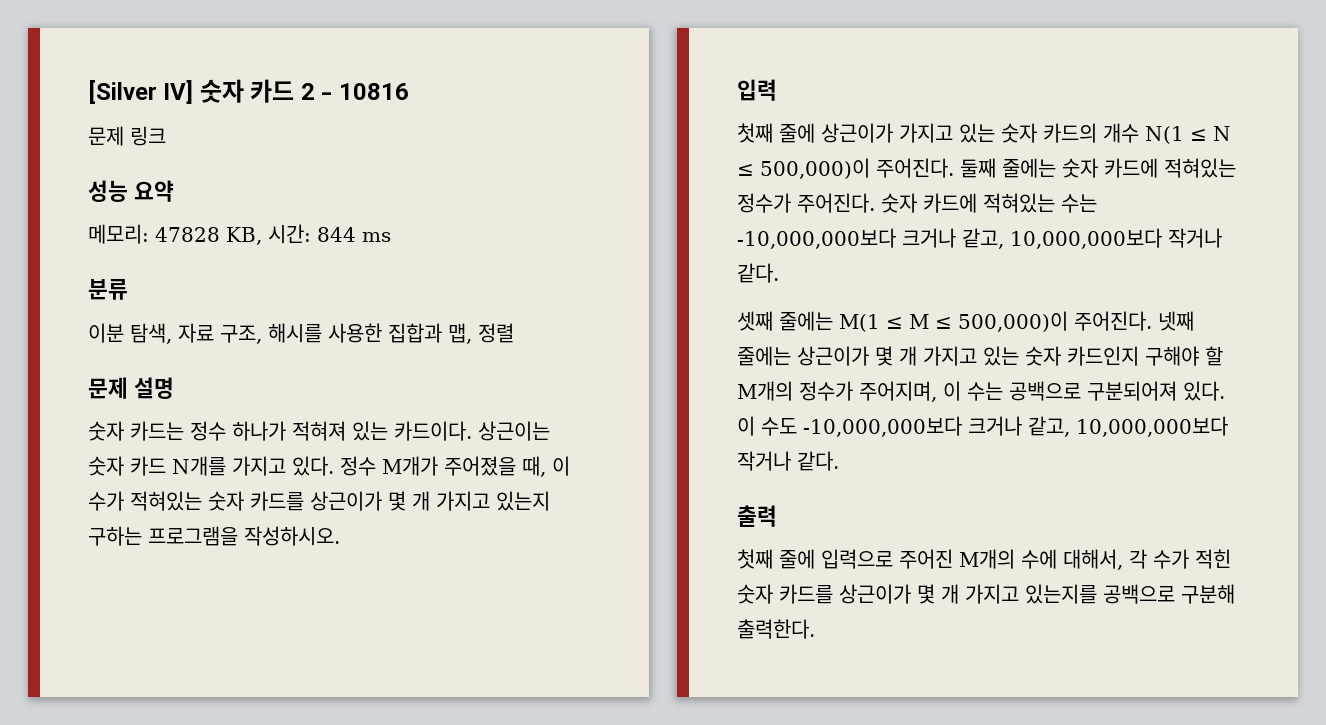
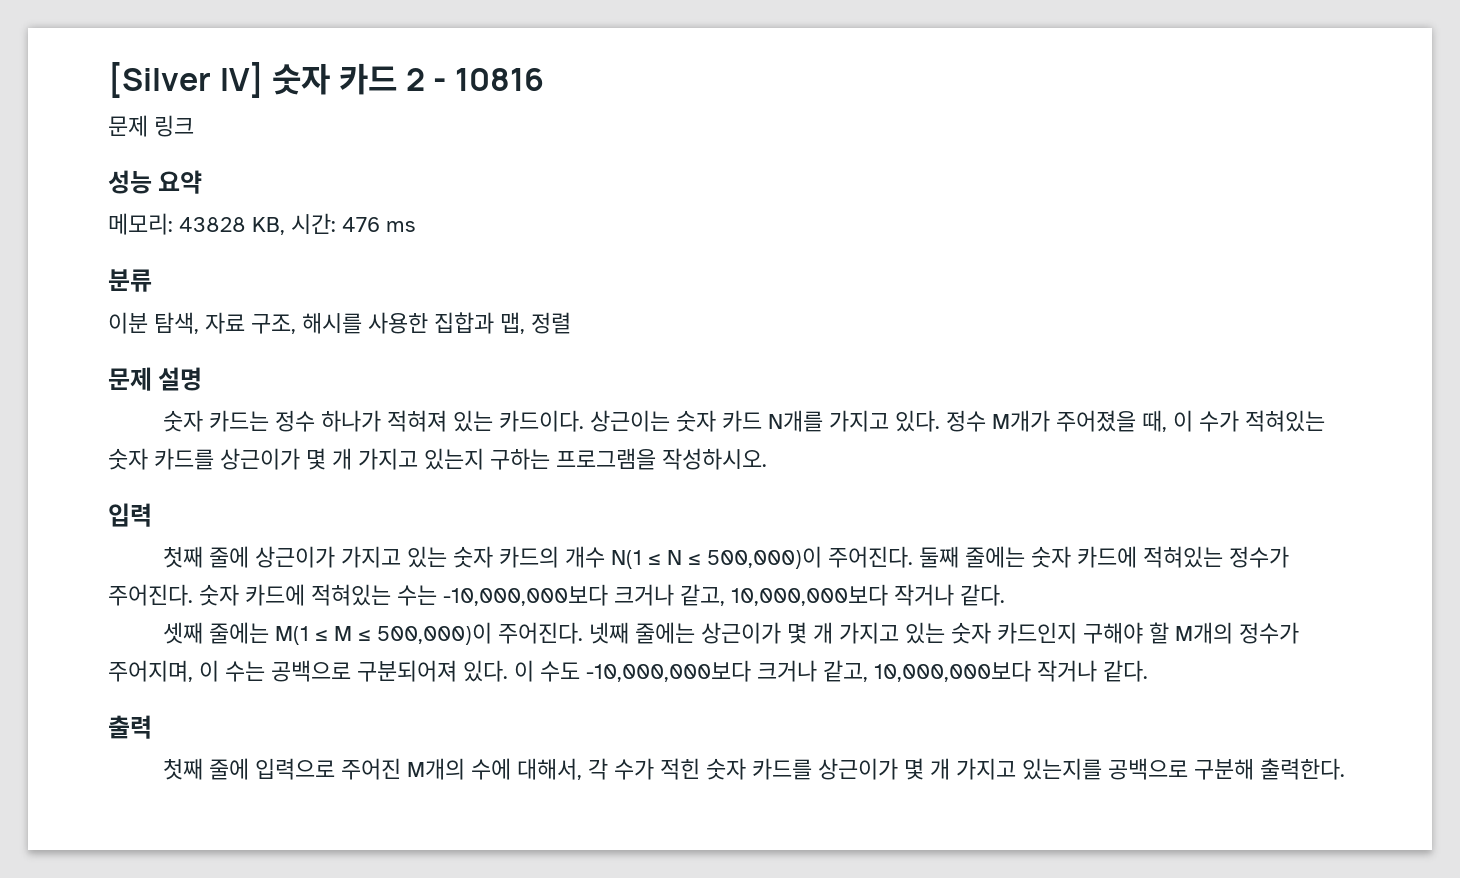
[155,227,220,242] 47828 -> [179,217,246,232] 43828
[317,227,356,242] 844 -> [342,217,380,232] 476

